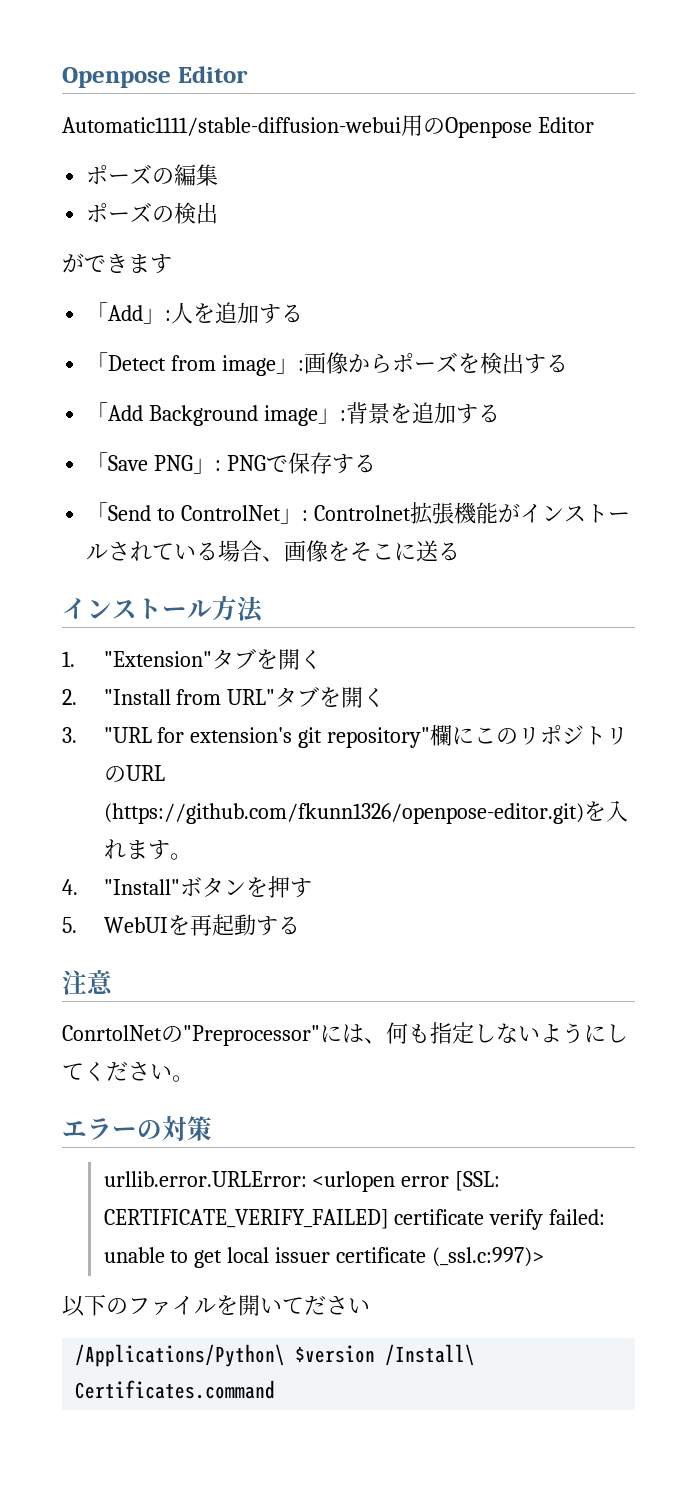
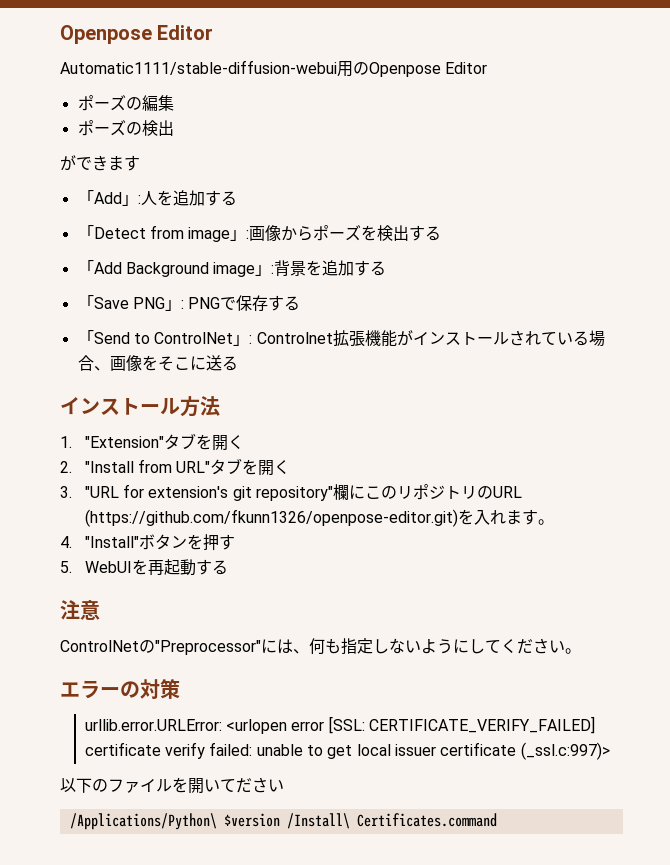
[62,1025,162,1041] ConrtolNet -> [60,640,139,652] ControlNet

